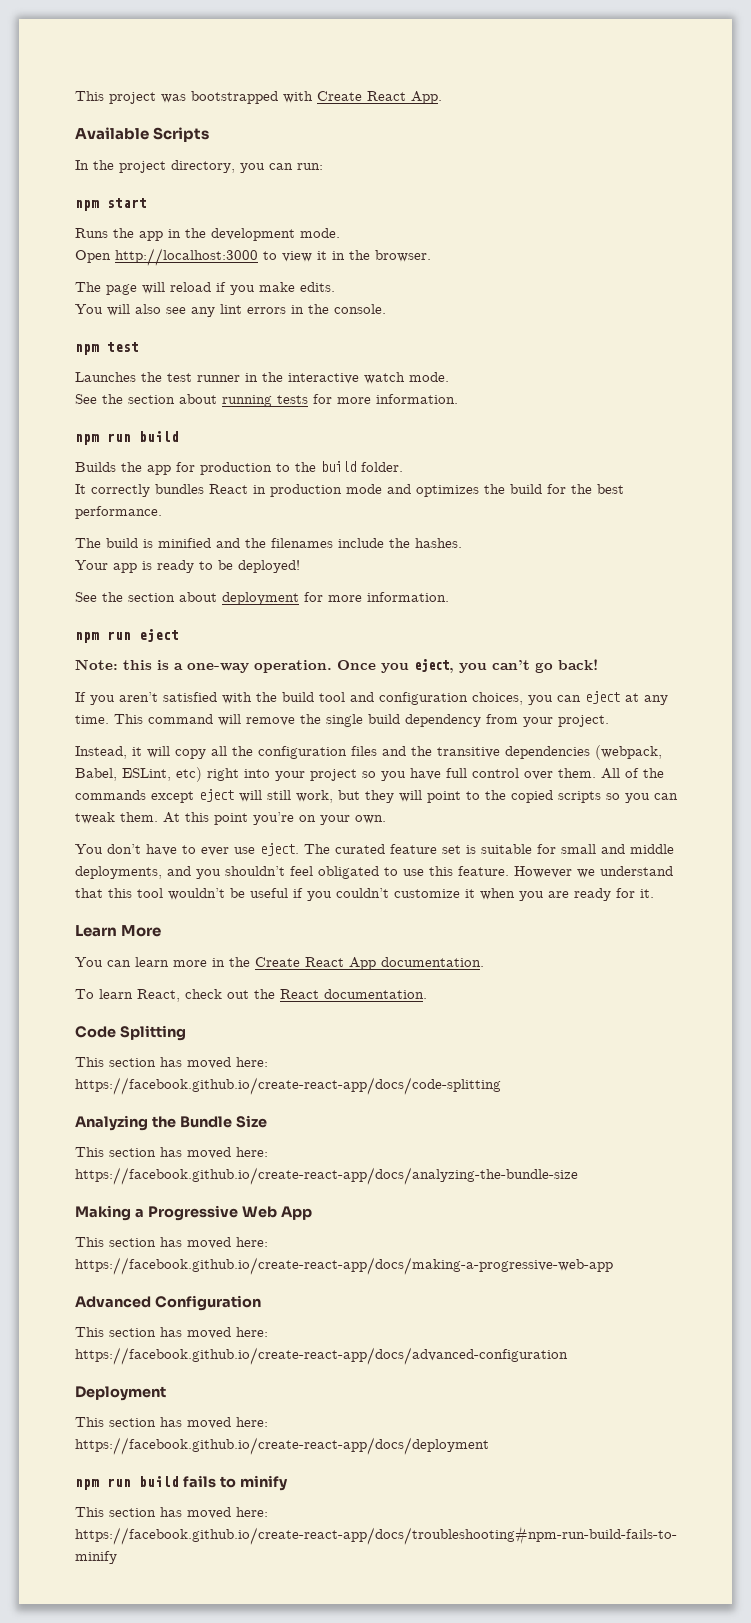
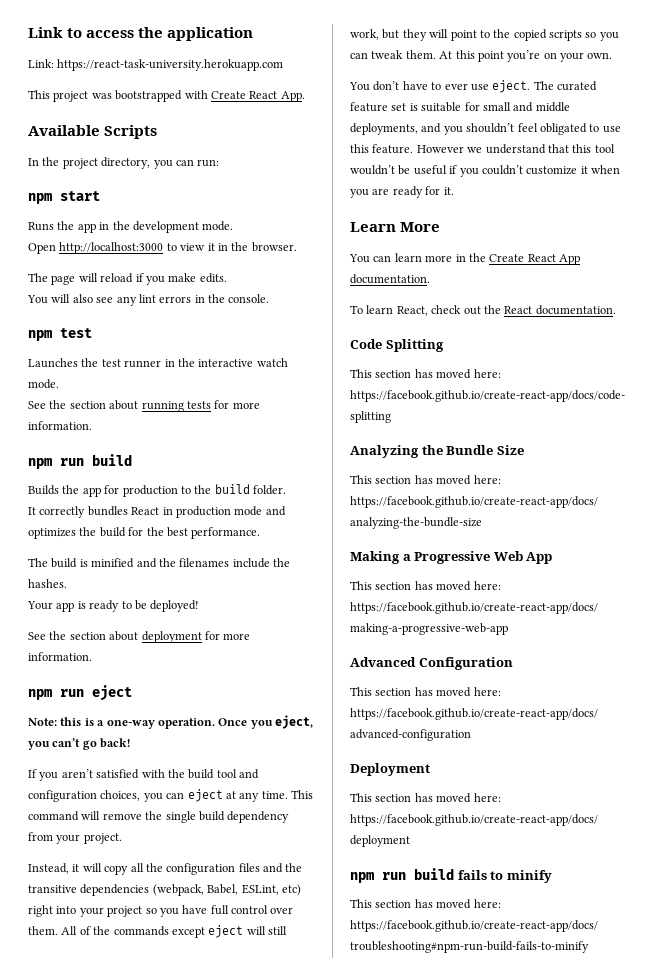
(75, 96) none -> [28,27,254,41] [28,59,284,71] Link to access the application // Link: https://react-task-university.herokuapp.com //

